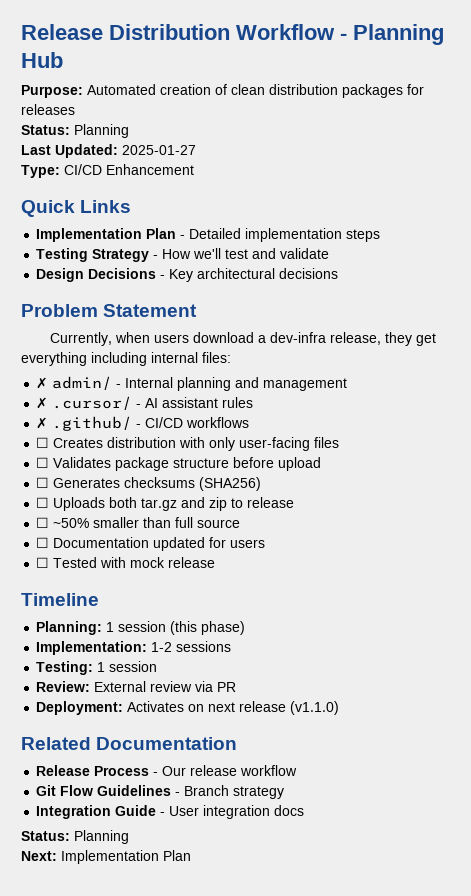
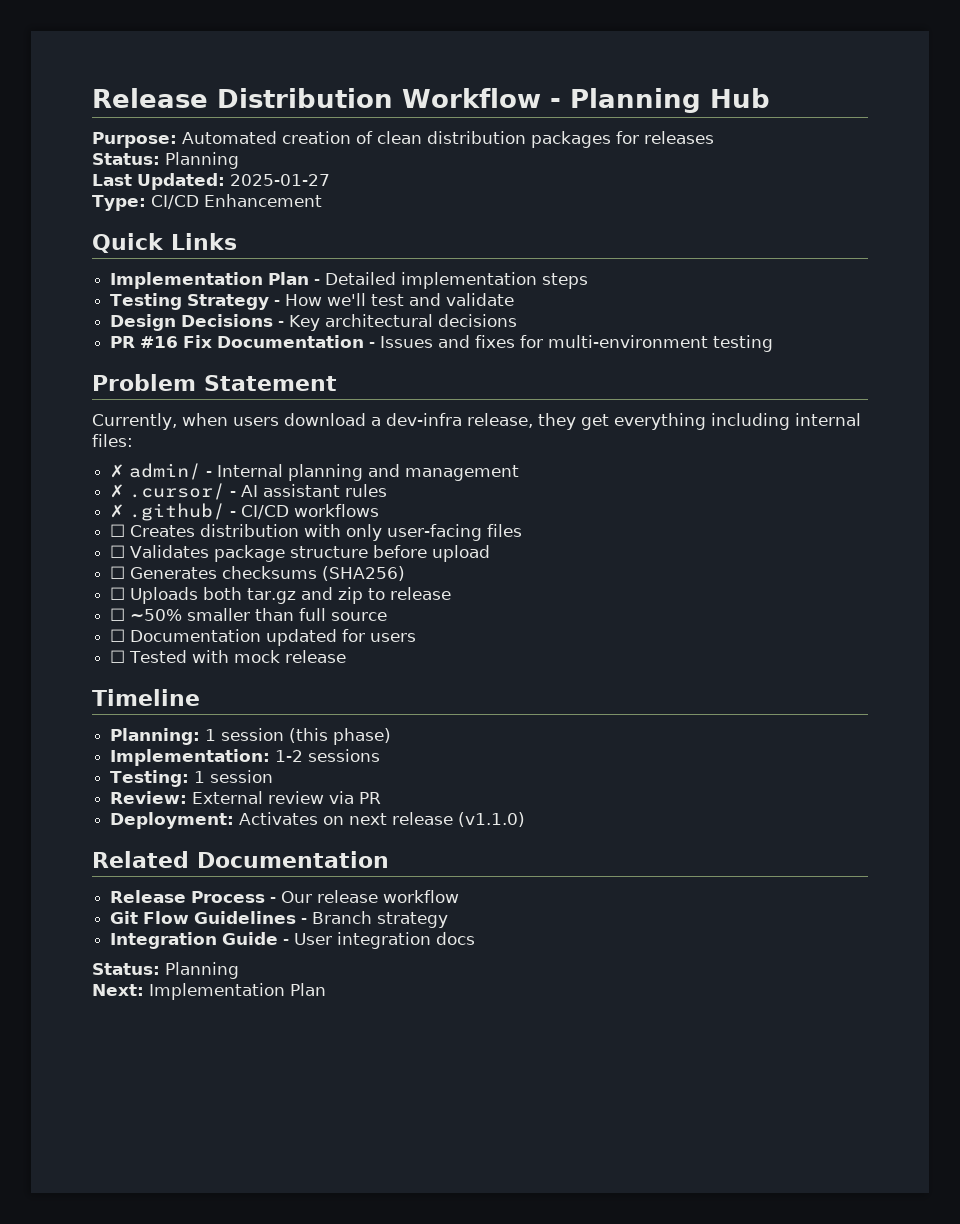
(339, 273) none -> [110,335,774,352] // PR #16 Fix Documentation - Issues and fixes for multi-environment testing

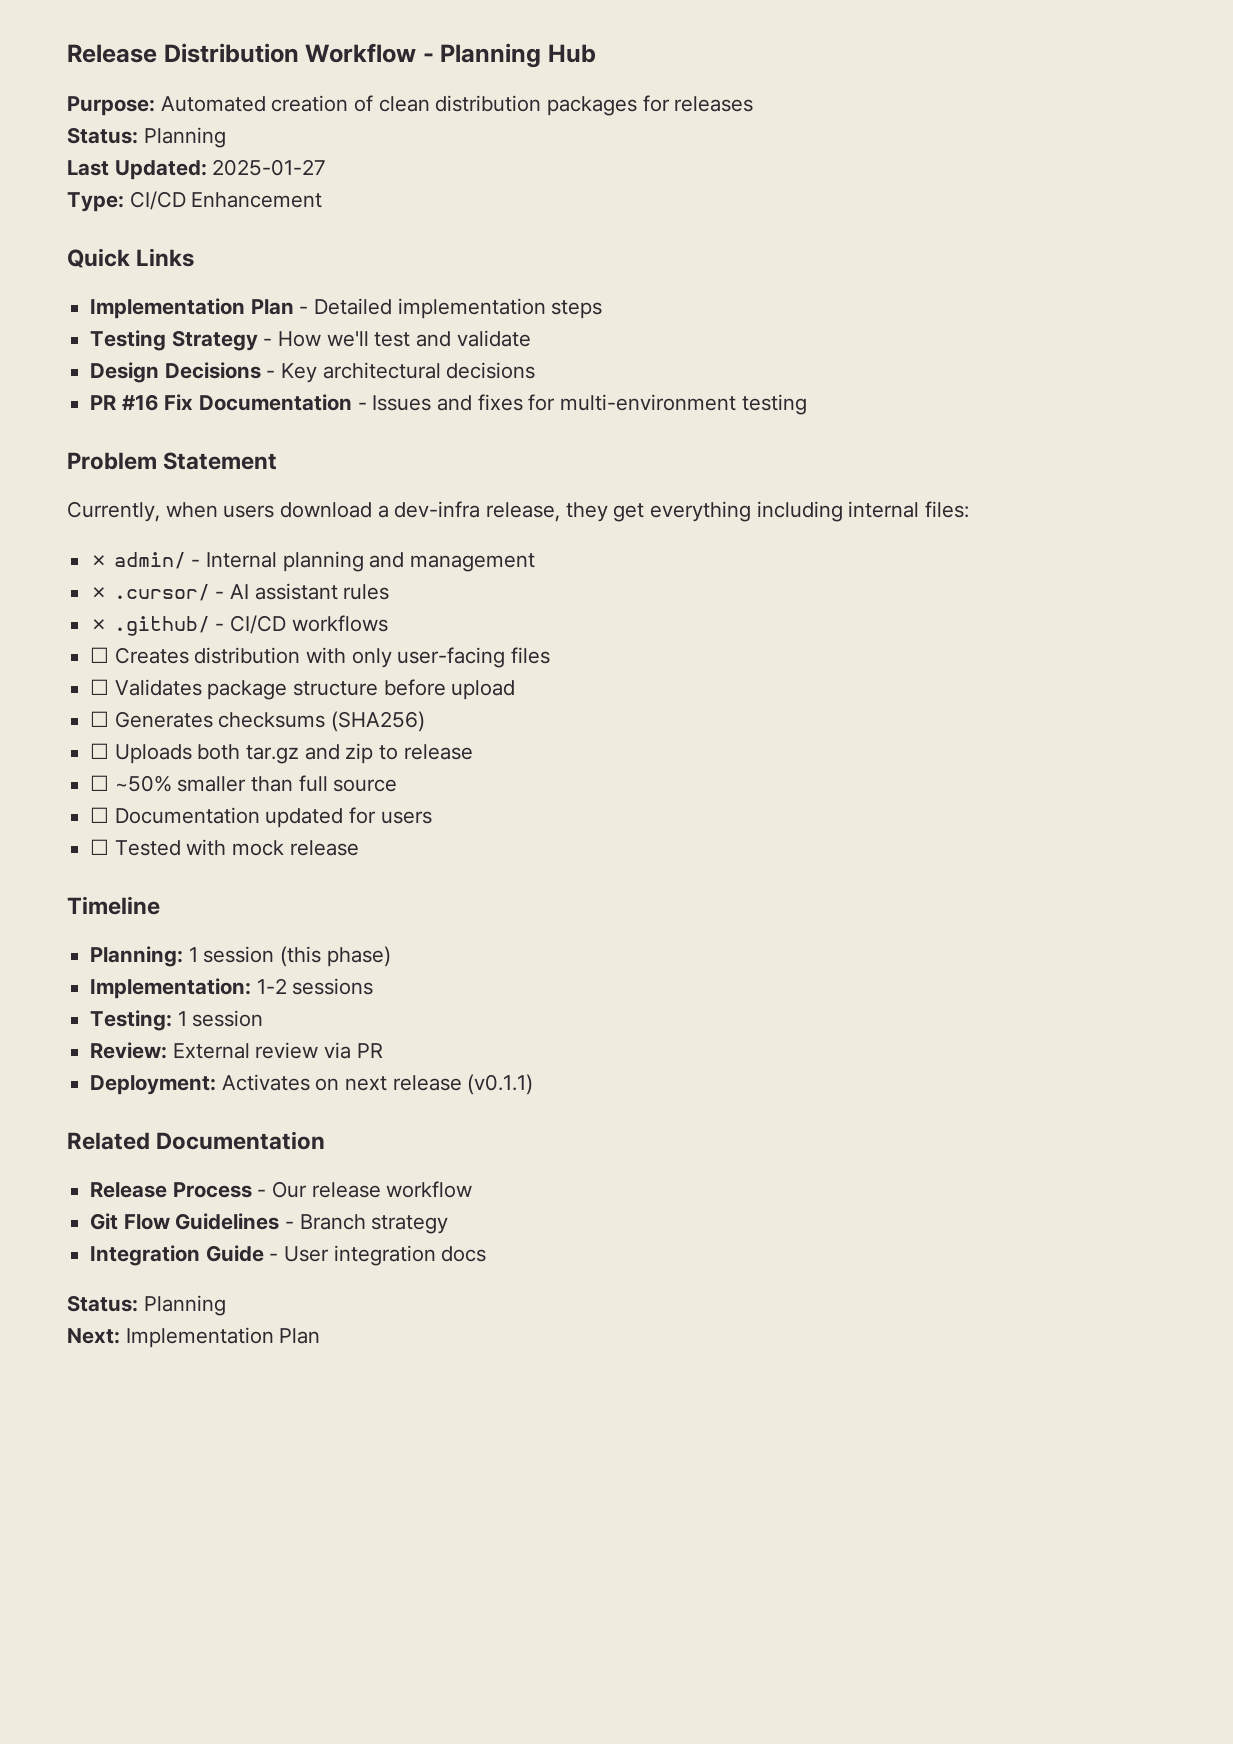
[458,812,526,827] (v1.1.0) -> [467,1074,534,1095] (v0.1.1)

